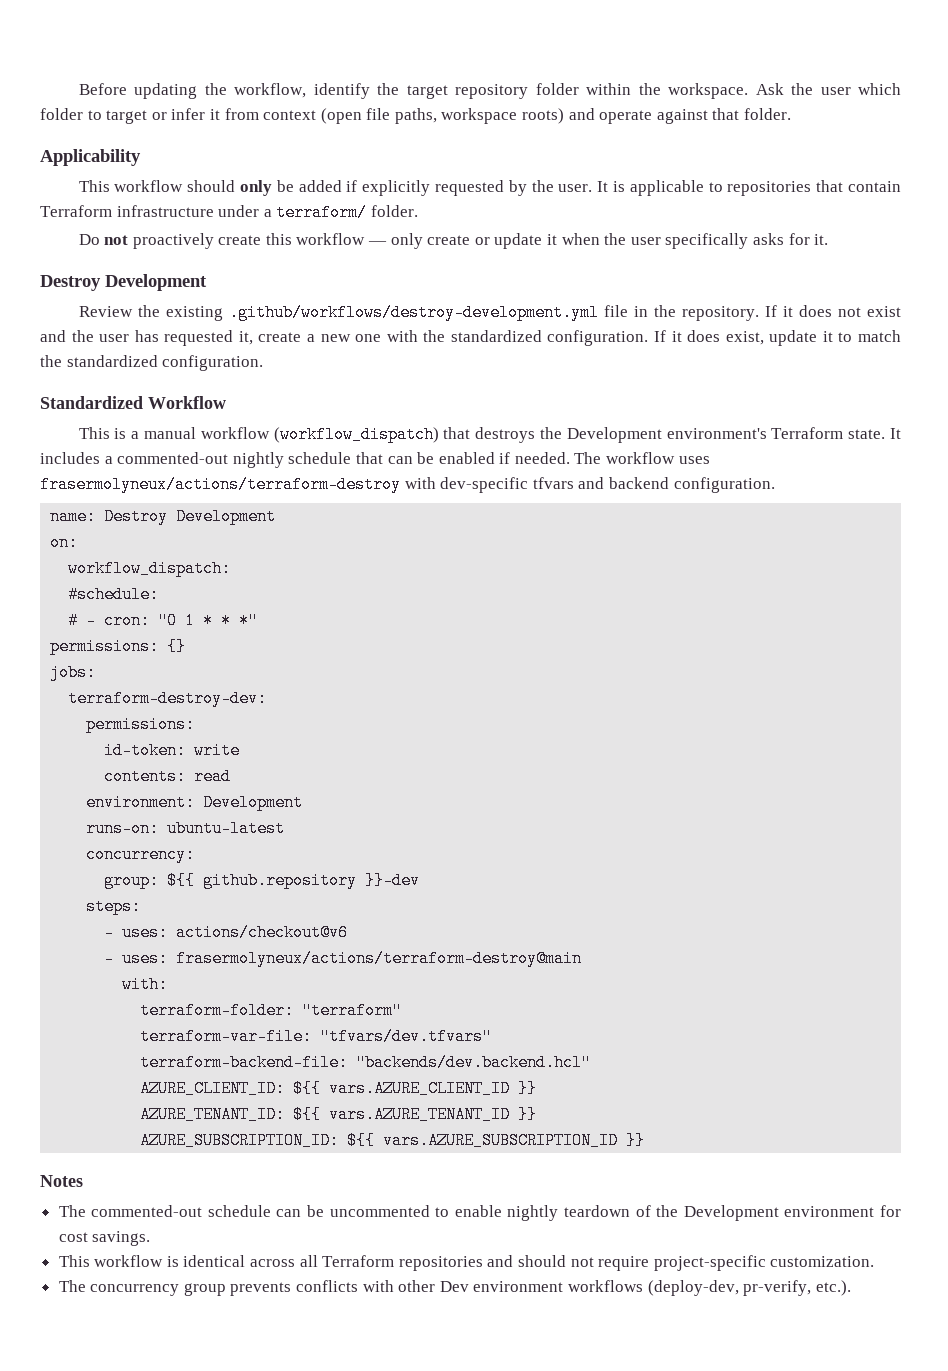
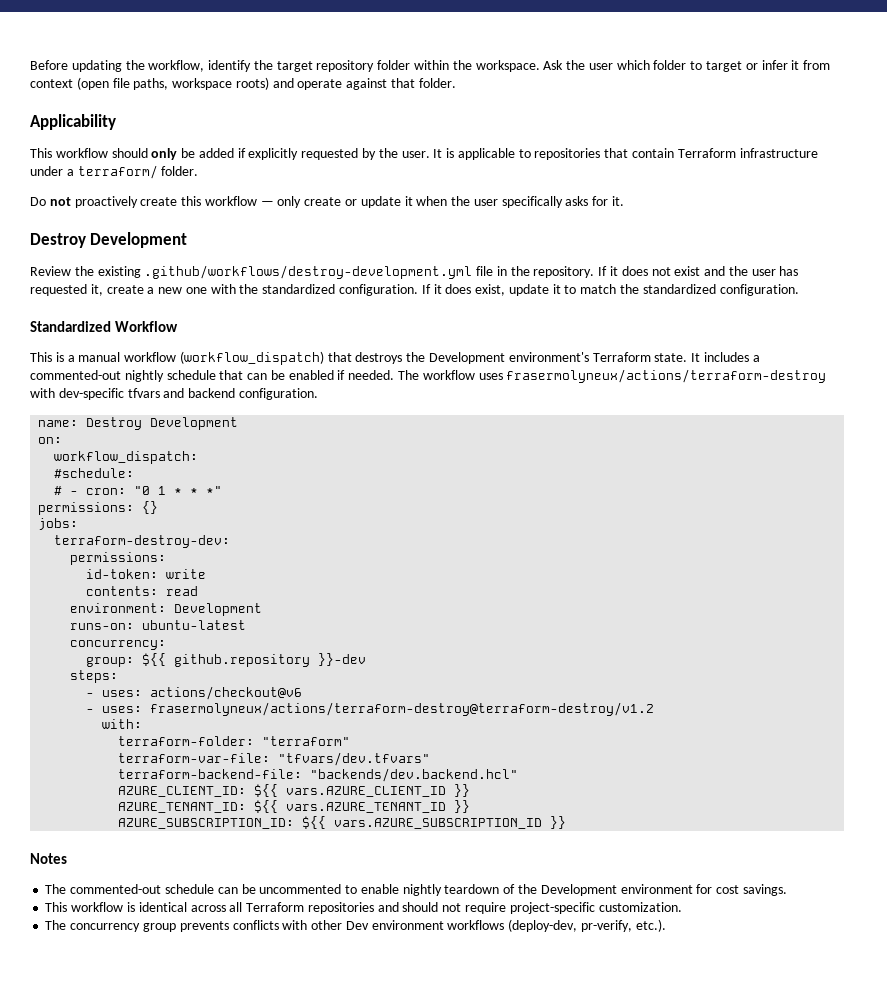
[176,950,583,967] frasermolyneux/actions/terraform-destroy@main -> [150,702,655,716] frasermolyneux/actions/terraform-destroy@terraform-destroy/v1.2

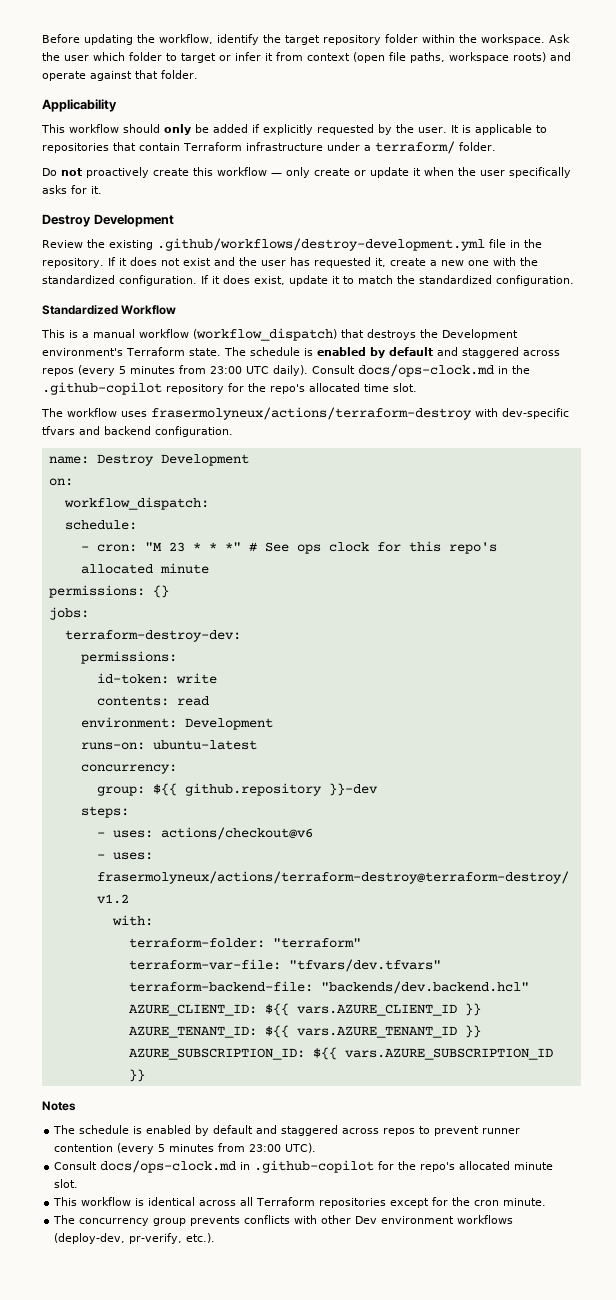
[691,352,760,362] [30,370,395,382] It includes a commented-out nightly schedule that can be enabled if needed. -> [223,347,560,358] [42,364,530,377] [42,382,417,395] The schedule is enabled by default and staggered across repos (every 5 minutes from 23:00 UTC daily). Consult docs/ops-clock.md in the .github-copilot repository for the repo's allocated time slot. //
[54,468,135,478] [54,486,223,495] #schedule: // # - cron: "0 1 * * *" -> [64,520,137,530] [80,541,497,554] [80,563,209,574] schedule: // - cron: "M 23 * * *" # See ops clock for this repo's allocated minute
[70,884,787,896] commented-out schedule can be uncommented to enable nightly teardown of the Development environment for cost savings. -> [79,1125,521,1136] [54,1143,317,1154] [54,1160,554,1173] [54,1179,79,1188] schedule is enabled by default and staggered across repos to prevent runner contention (every 5 minutes from 23:00 UTC). // Consult docs/ops-clock.md in .github-copilot for the repo's allocated minute slot.
[377,902,682,914] and should not require project-specific customization. -> [390,1197,547,1208] except for the cron minute.

